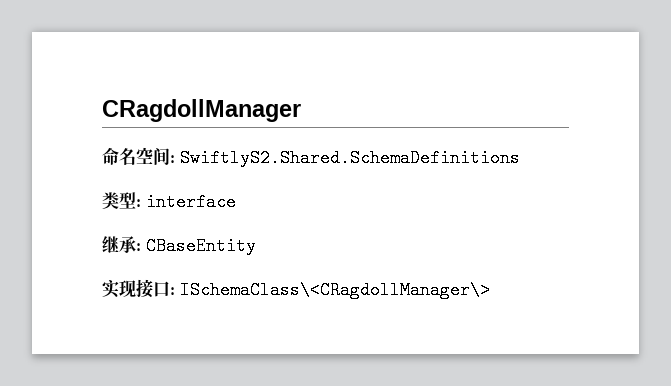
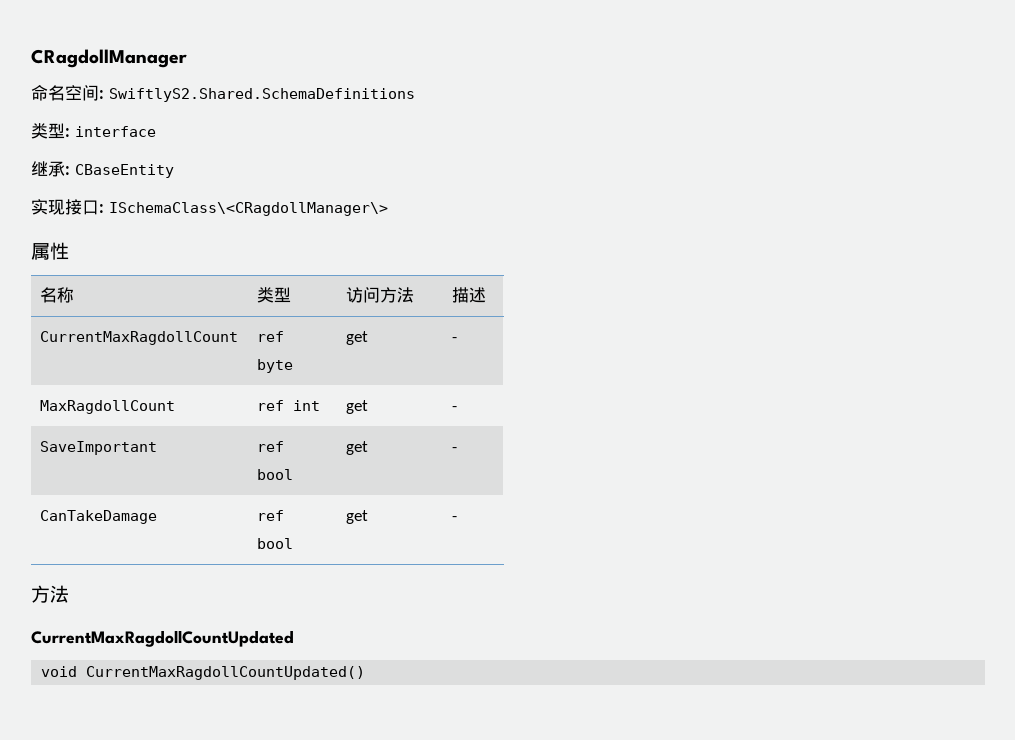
(490, 290) none -> [31,242,69,260] [40,287,75,303] [257,287,292,303] [346,287,415,303] [452,287,487,303] [40,331,239,345] [257,331,285,342] [257,359,294,373] [346,331,369,345] [452,337,458,342] [40,400,176,414] [257,400,321,411] [346,400,369,414] [452,406,458,411] [40,441,158,455] [257,441,285,452] [257,469,294,480] [346,441,369,455] [452,447,458,452] [40,510,158,524] [257,510,285,521] [257,538,294,549] [346,510,369,524] [452,516,458,521] [31,585,69,603] [31,630,294,647] [41,666,366,680] // 属性 // 名称 | 类型 | 访问方法 | 描述 // CurrentMaxRagdollCount | ref byte | get | - // MaxRagdollCount | ref int | get | - // SaveImportant | ref bool | get | - // CanTakeDamage | ref bool | get | - // 方法 // CurrentMaxRagdollCountUpdated // void CurrentMaxRagdollCountUpdated()

